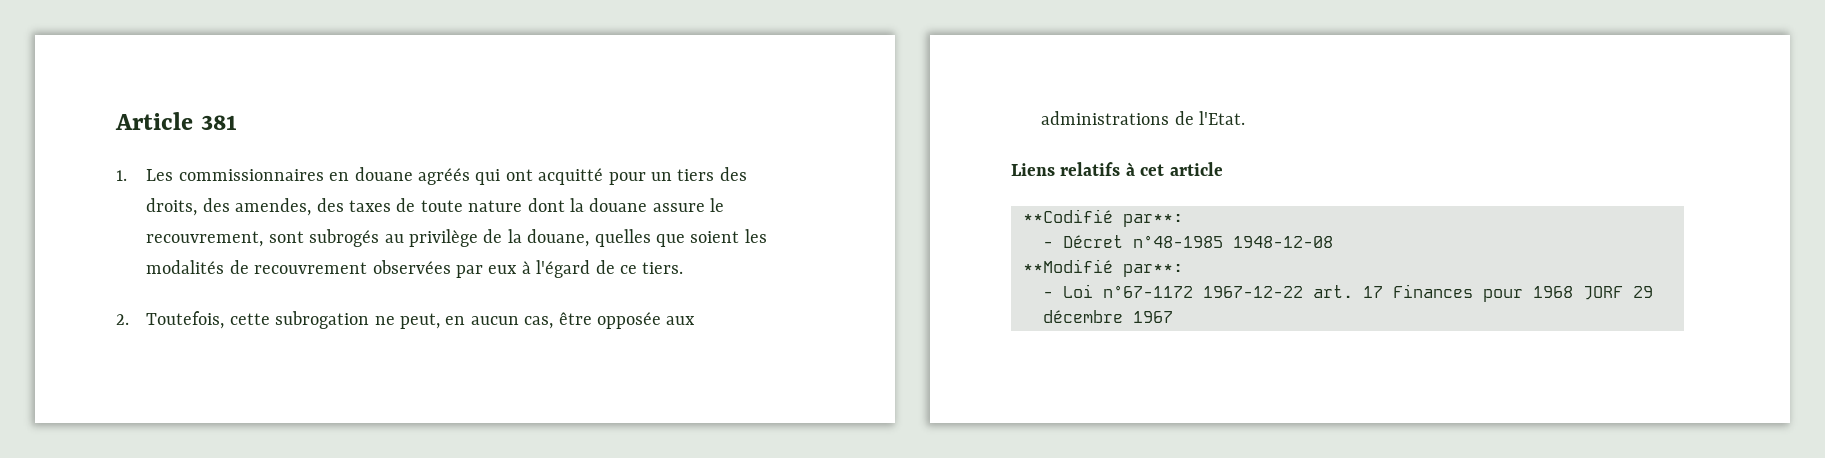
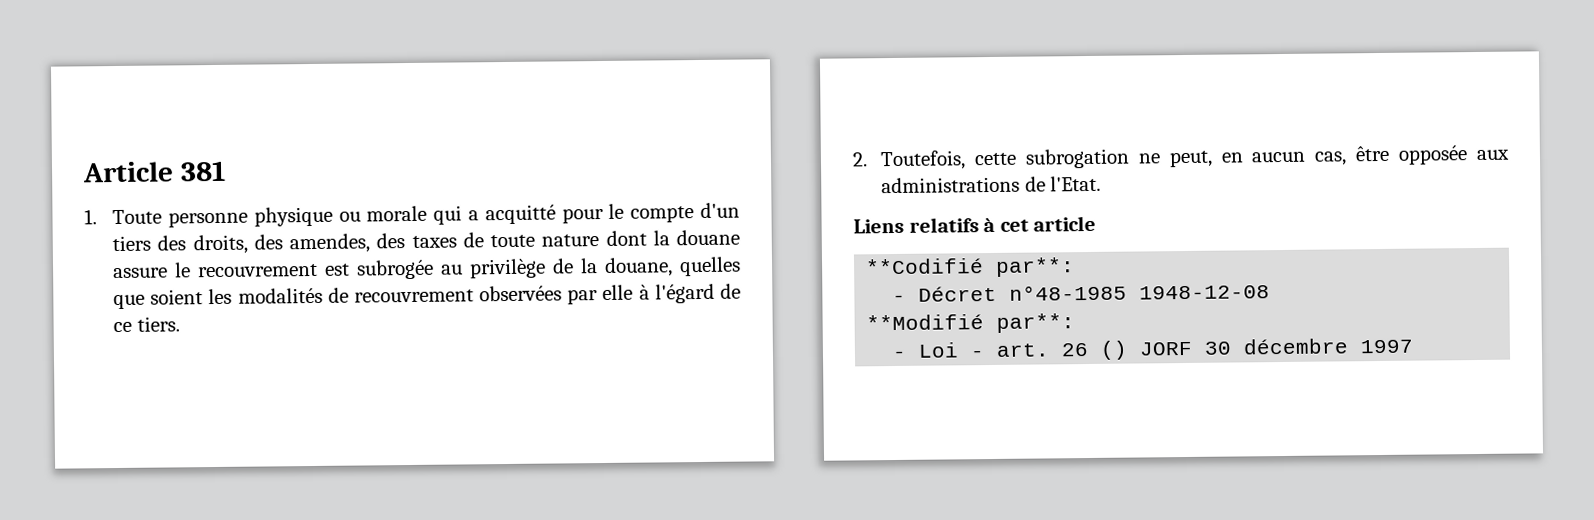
[146,167,673,185] Les commissionnaires en douane agréés qui ont acquitté pour un -> [112,202,740,228] Toute personne physique ou morale qui a acquitté pour le compte d'un
[146,229,380,247] recouvrement, sont subrogés -> [198,259,435,280] recouvrement est subrogée
[488,265,518,274] eux -> [602,284,634,301] elle
[1103,284,1653,302] [1043,310,1173,323] n°67-1172 1967-12-22 art. 17 Finances pour 1968 JORF 29 décembre 1967 -> [970,338,1414,360] - art. 26 () JORF 30 décembre 1997

